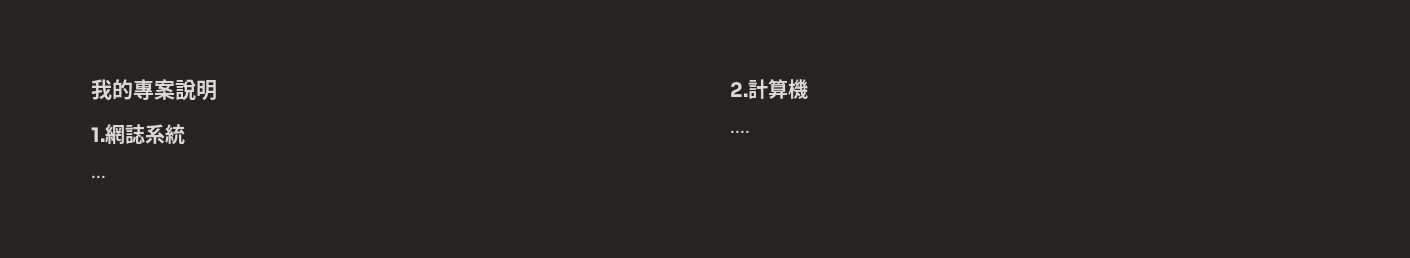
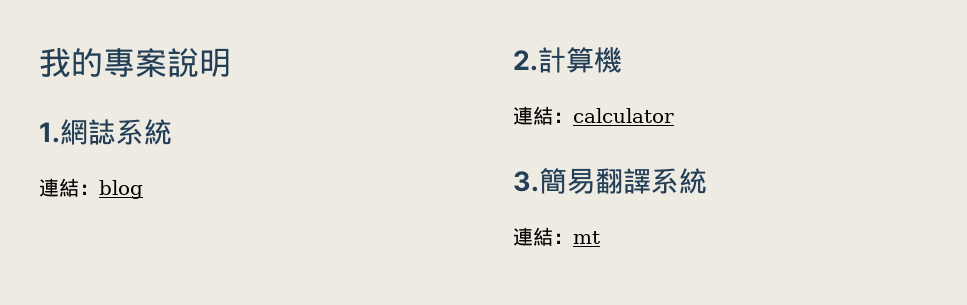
[91,175,106,178] ... -> [39,178,143,199] 連結：blog
[730,130,750,133] .... -> [513,106,674,125] [513,168,707,194] [513,227,600,246] 連結：calculator // 3.簡易翻譯系統 // 連結：mt

